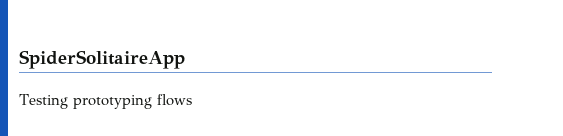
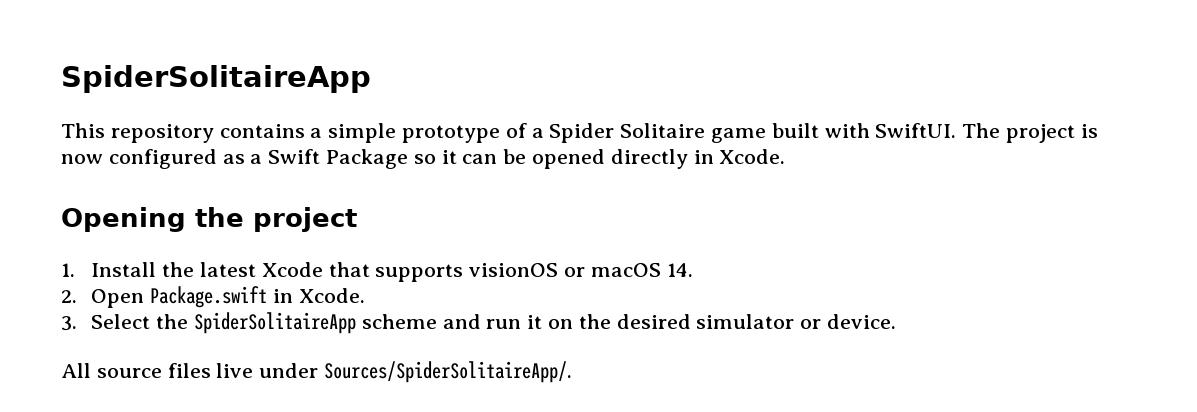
[19,94,192,109] Testing prototyping flows -> [61,123,1098,143] [61,149,786,169] [61,207,357,232] [61,262,693,282] [61,286,365,308] [61,312,897,334] [61,361,573,383] This repository contains a simple prototype of a Spider Solitaire game built with SwiftUI. The project is now configured as a Swift Package so it can be opened directly in Xcode. // Opening the project // 1. Install the latest Xcode that supports visionOS or macOS 14. // 2. Open Package.swift in Xcode. // 3. Select the SpiderSolitaireApp scheme and run it on the desired simulator or device. // All source files live under Sources/SpiderSolitaireApp/.

